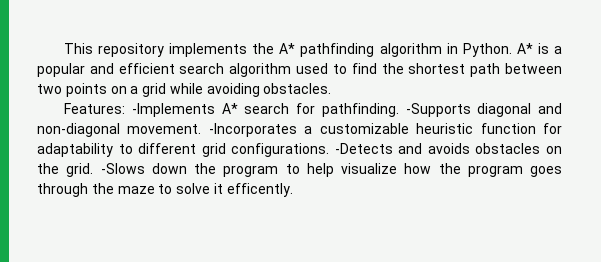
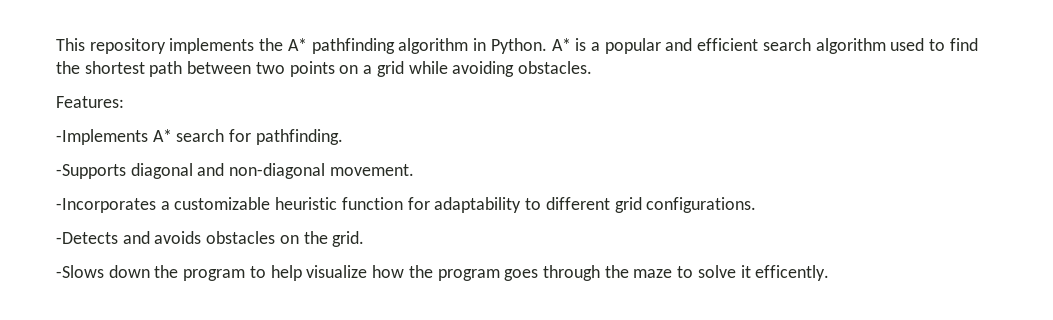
(126, 108) none -> (124, 102) //
(399, 110) none -> (343, 137) //
(202, 129) none -> (414, 170) //
(330, 150) none -> (757, 205) //
(94, 170) none -> (365, 239) //

